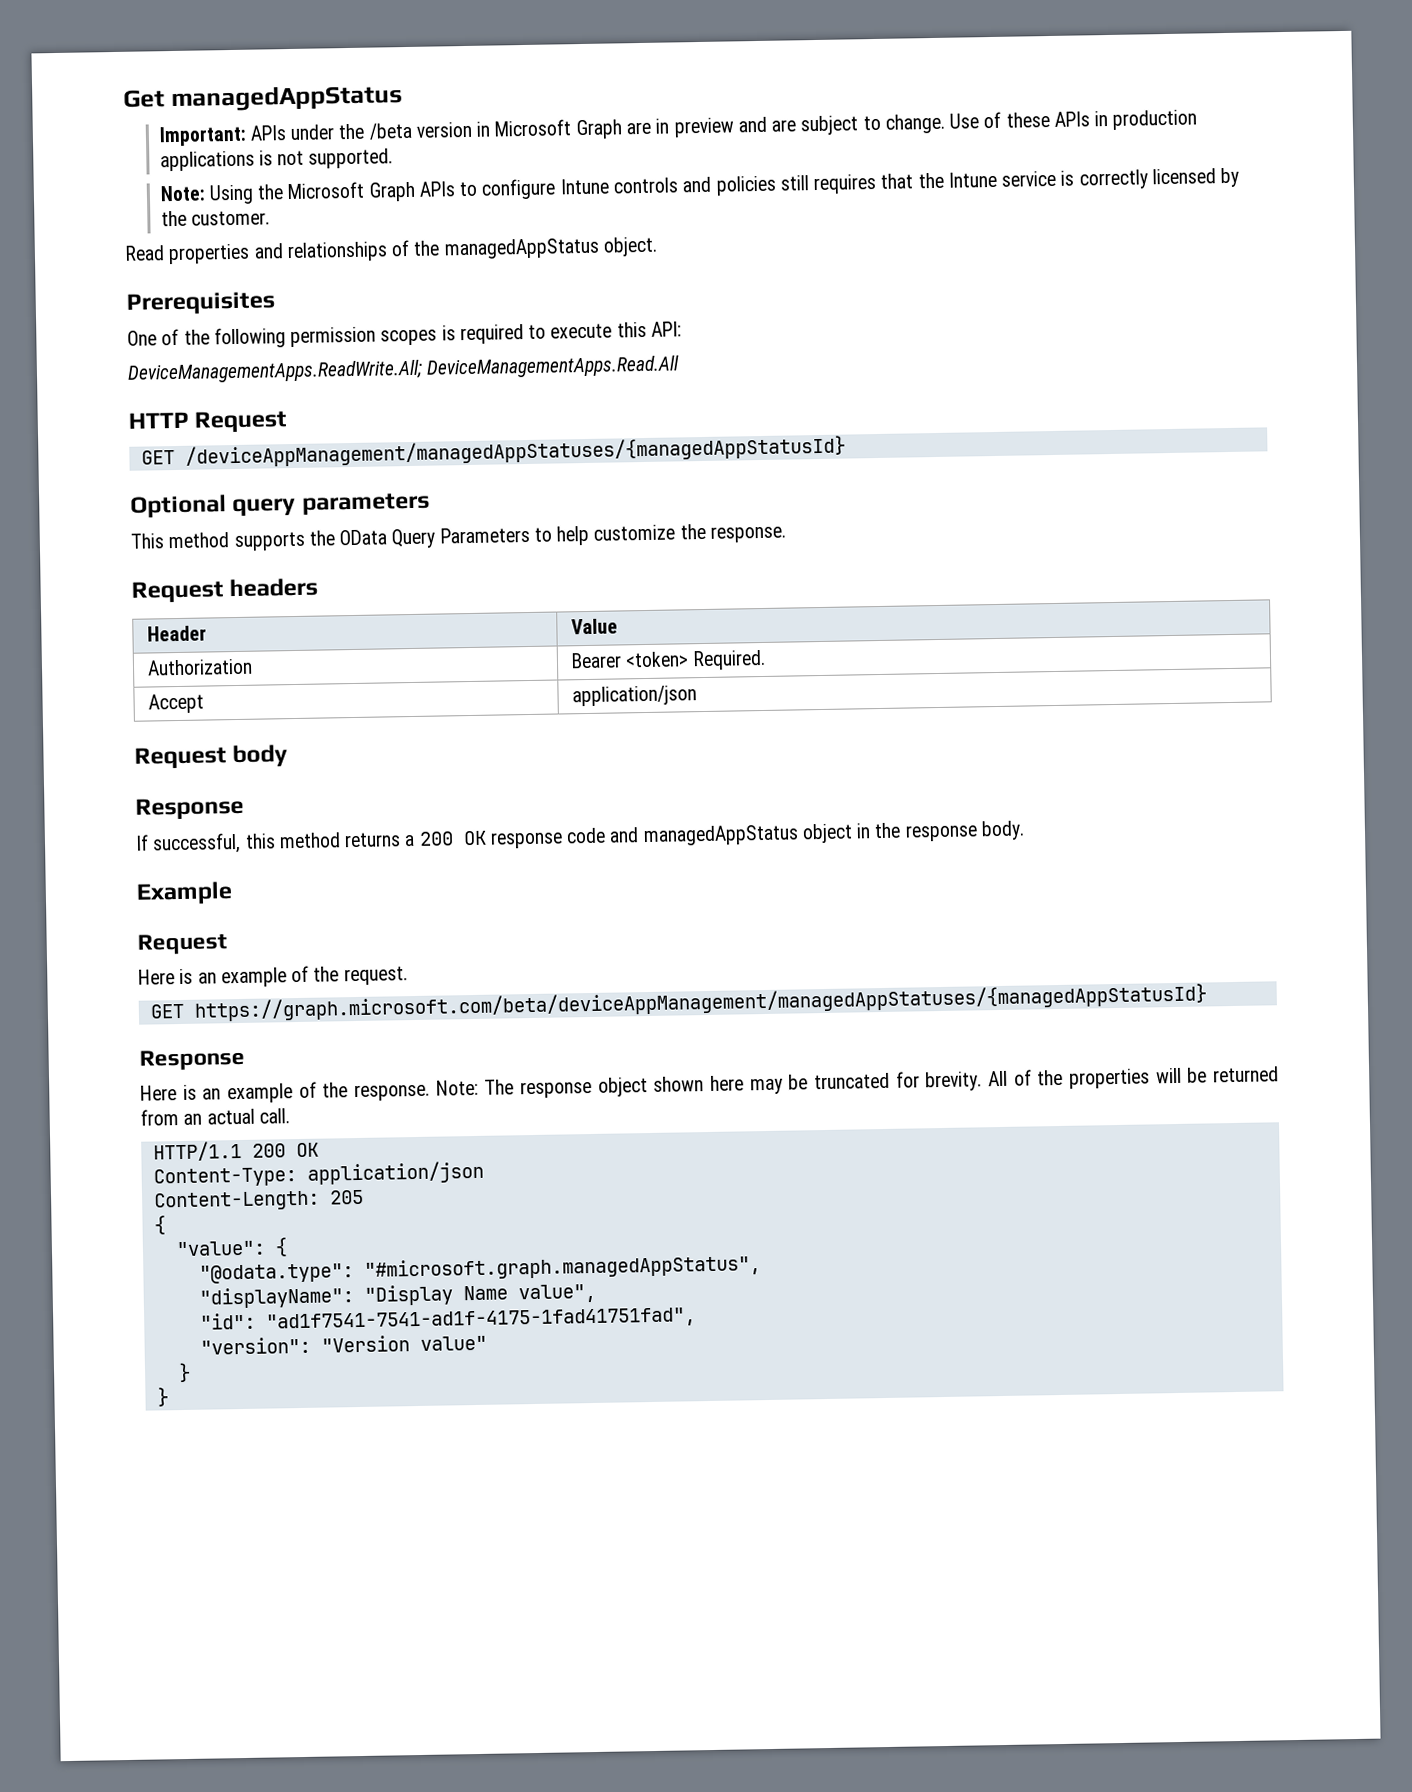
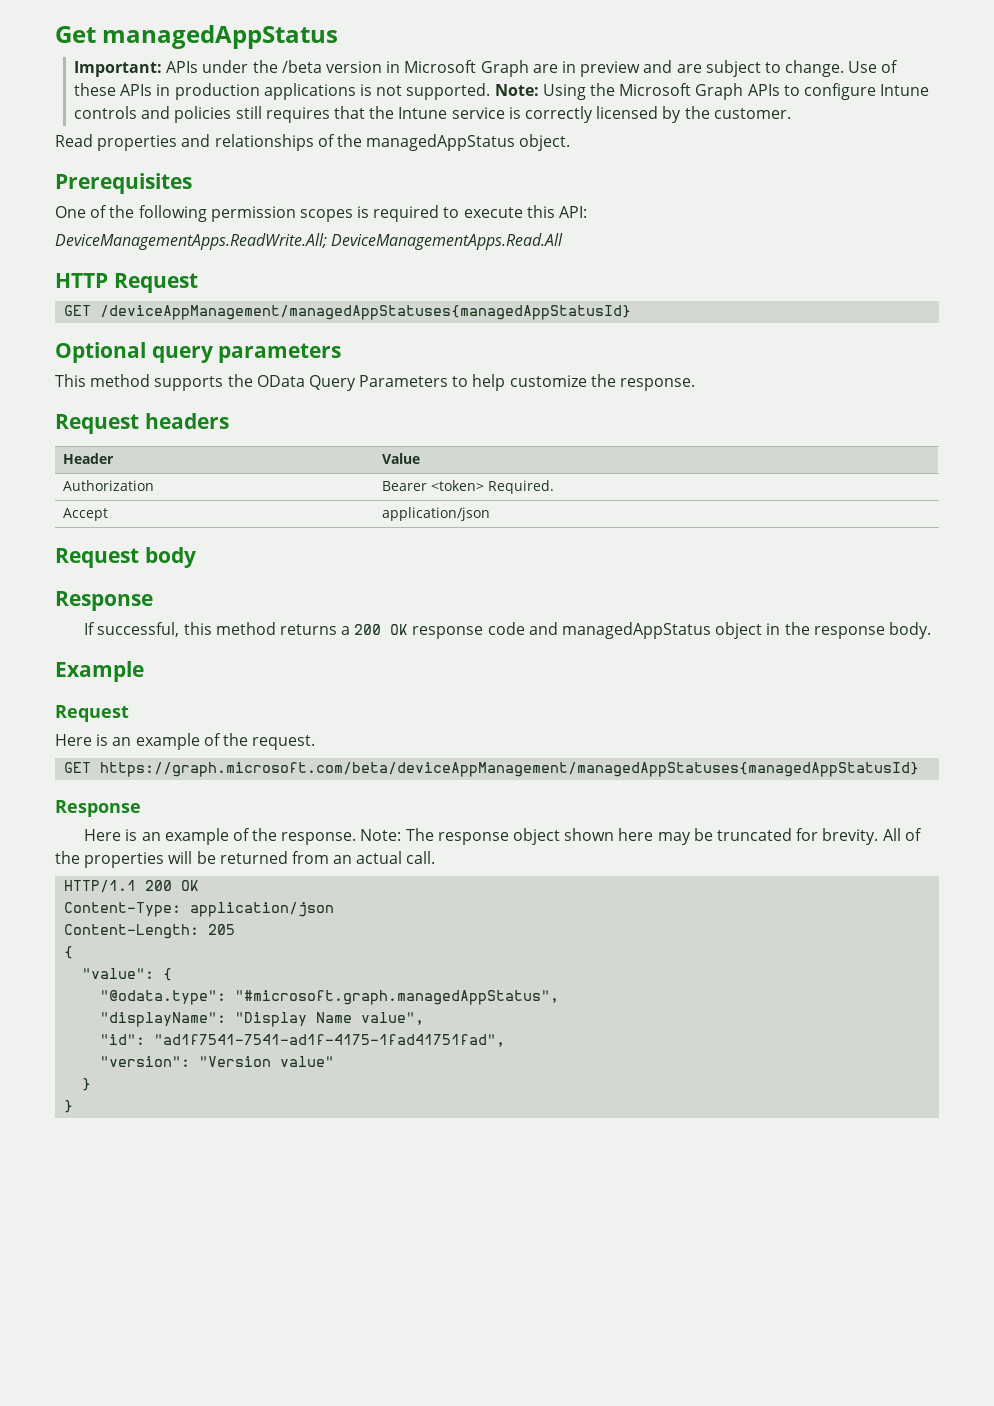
(394, 158) // -> (491, 91) none
[184,435,846,468] /deviceAppManagement/managedAppStatuses/{managedAppStatusId} -> [100,305,632,320] /deviceAppManagement/managedAppStatuses{managedAppStatusId}
[193,983,1207,1022] https://graph.microsoft.com/beta/deviceAppManagement/managedAppStatuses/{managedAppStatusId} -> [100,762,920,777] https://graph.microsoft.com/beta/deviceAppManagement/managedAppStatuses{managedAppStatusId}

